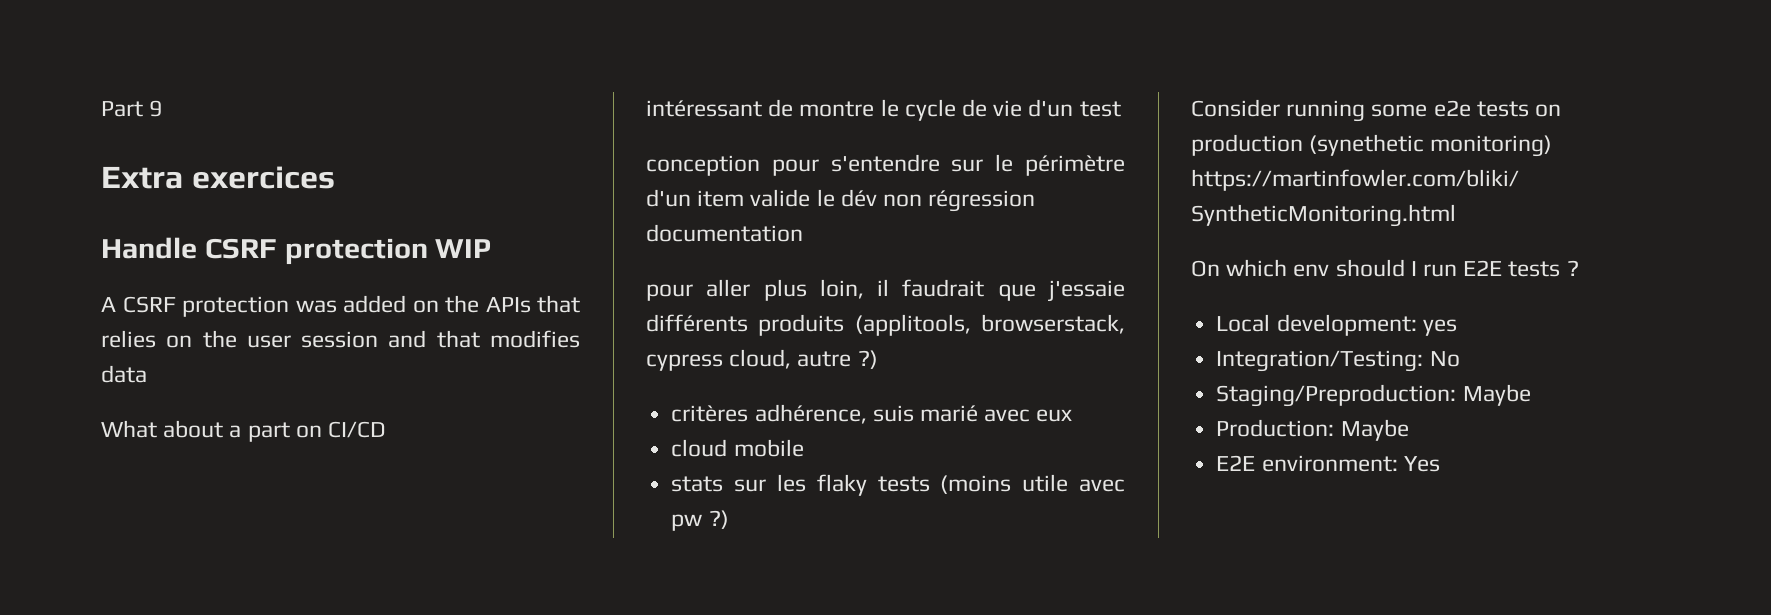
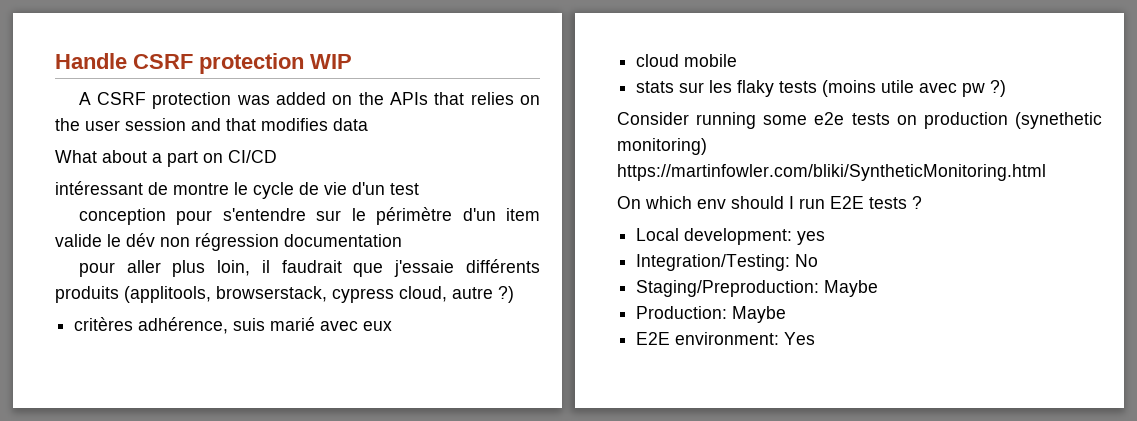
[101,100,163,117] [101,166,335,189] Part 9 // Extra exercices // -> (55, 61) none

